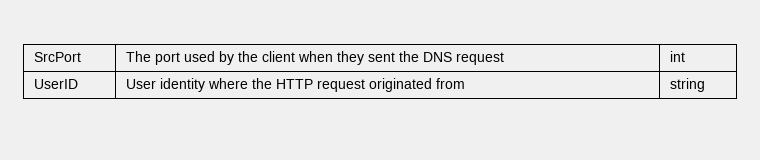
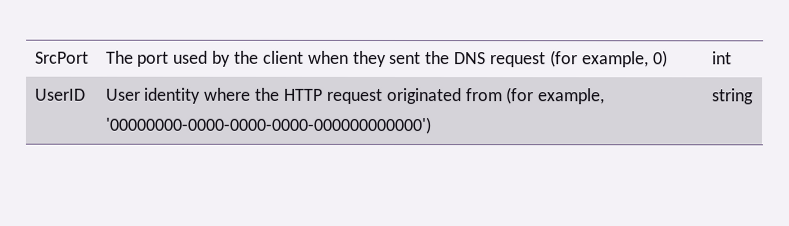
(504, 58) none -> [549,50,668,68] (for example, 0)
(465, 83) none -> [506,87,606,105] [104,116,431,135] (for example, '00000000-0000-0000-0000-000000000000')

